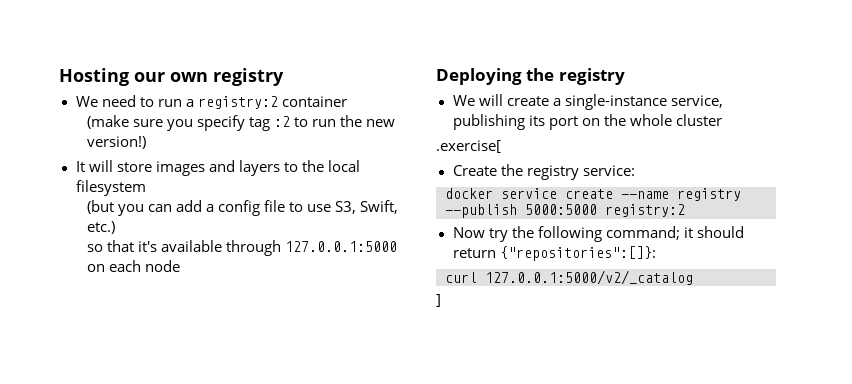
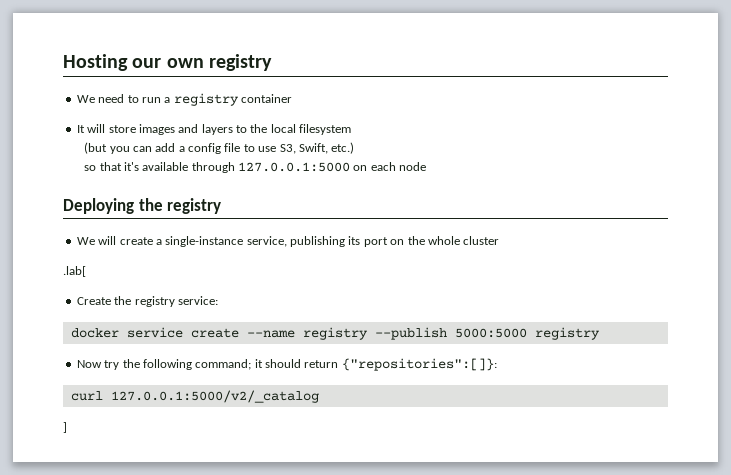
[197,96,278,109] registry:2 -> [173,93,239,106] registry
[86,115,396,131] [86,136,146,149] // (make sure you specify tag :2 to run the new version!) -> (292, 98) none
[436,140,501,153] .exercise[ -> [63,266,86,277] .lab[
[605,204,685,217] registry:2 -> [534,327,600,340] registry

